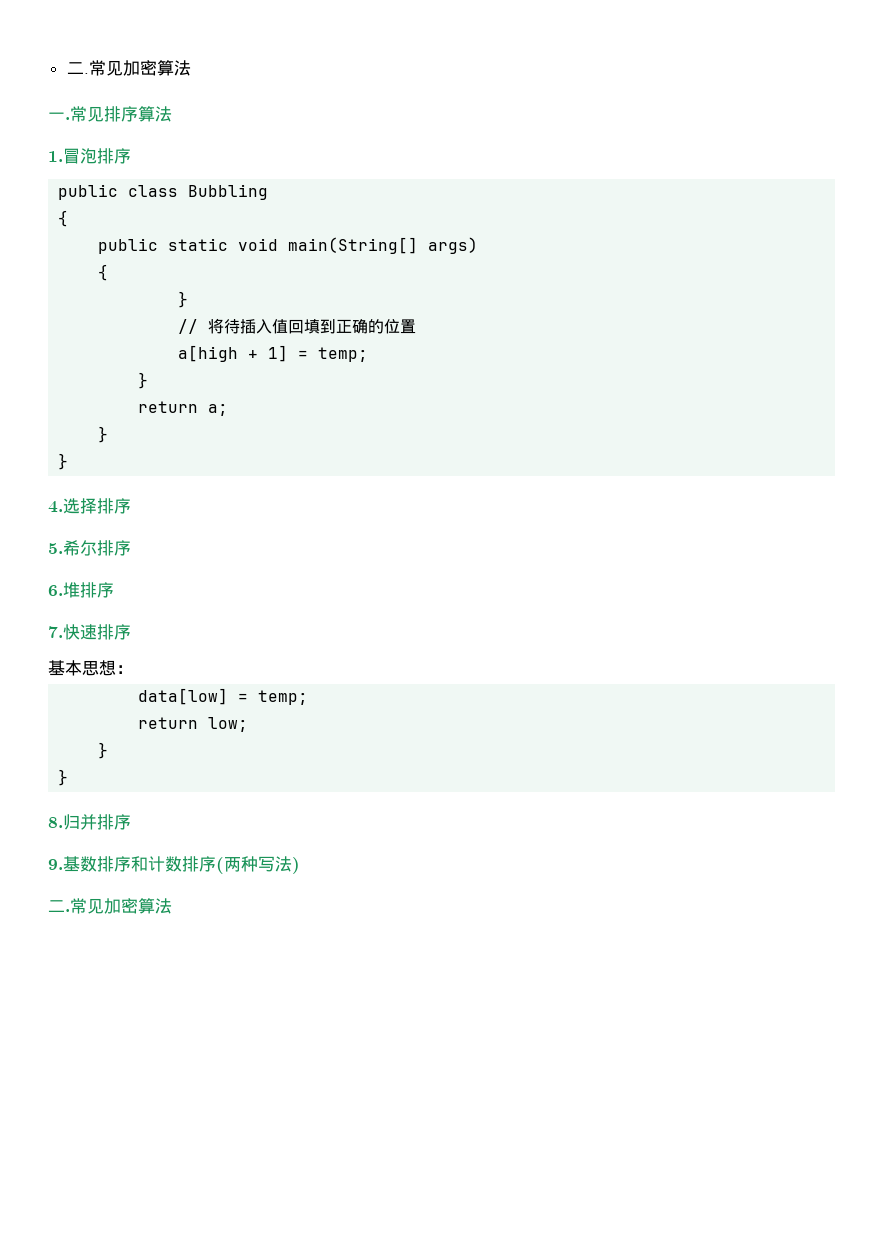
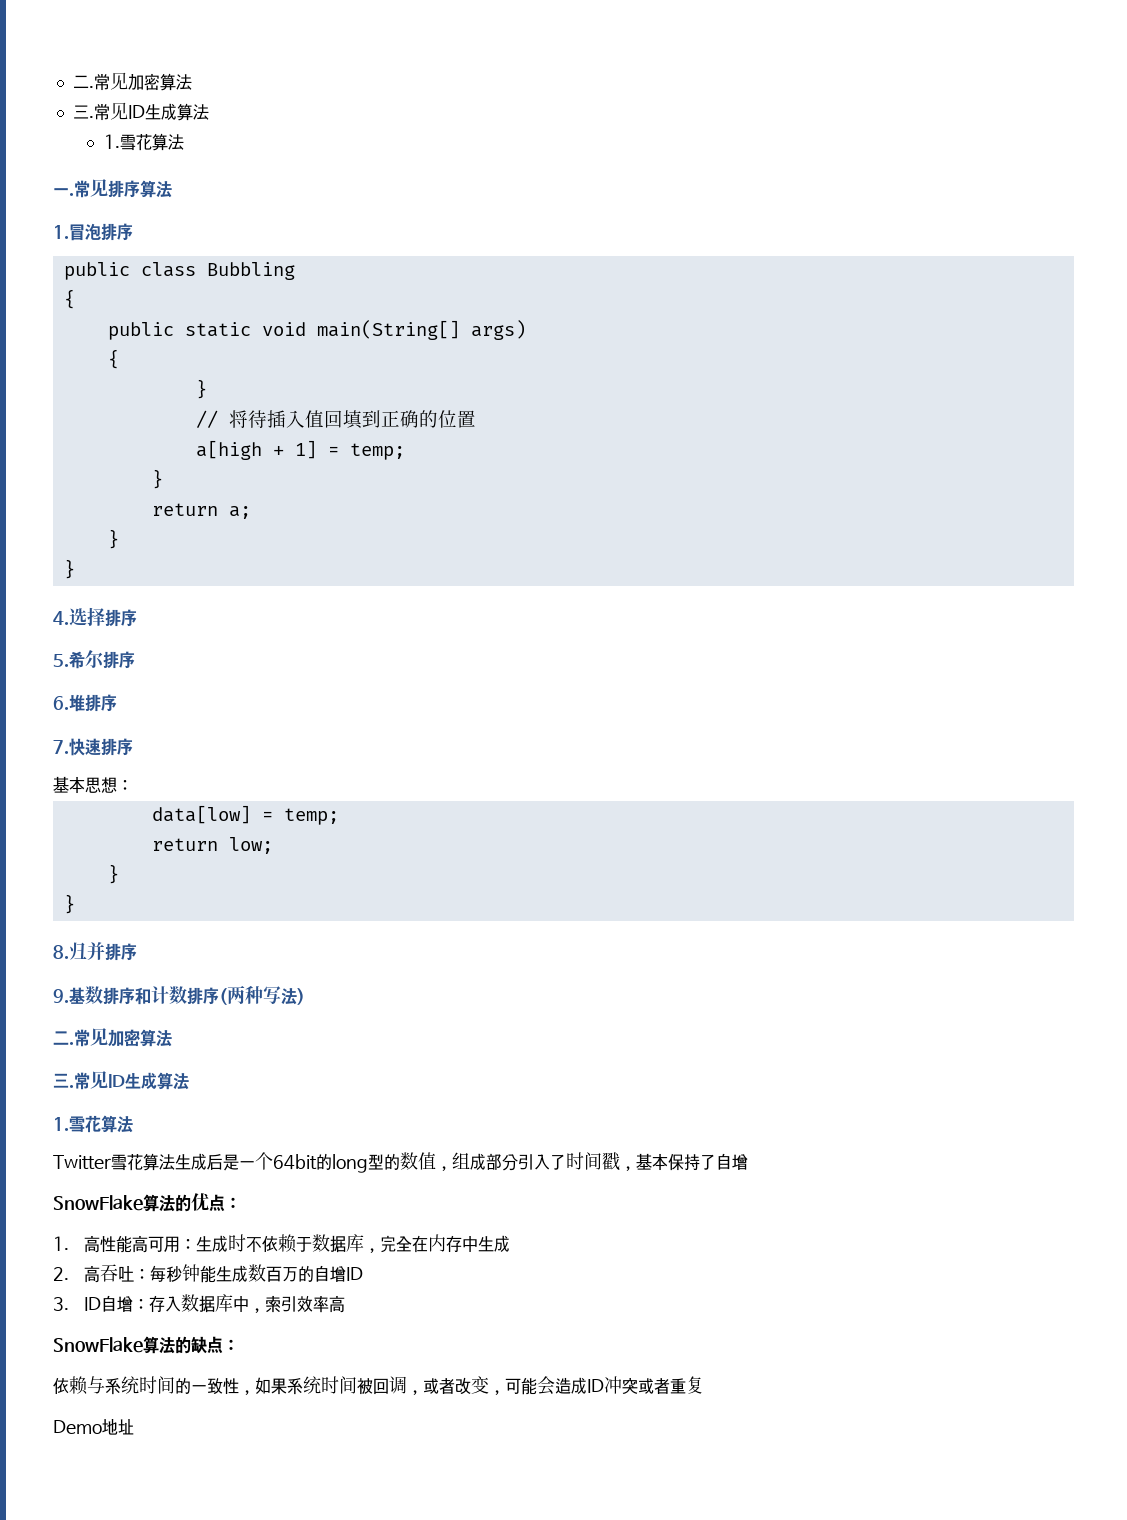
[66,60,191,76] 二.常见加密算法 -> [72,72,192,91] [72,102,209,121] [103,133,184,151] 二.常见加密算法 // 三.常见ID生成算法 // 1.雪花算法
(172, 906) none -> [53,1071,189,1090] [53,1115,133,1133] [53,1152,748,1173] [53,1193,241,1212] [53,1234,510,1253] [53,1264,363,1283] [53,1294,345,1313] [53,1336,239,1354] [53,1376,704,1395] [53,1419,134,1435] // 三.常见ID生成算法 // 1.雪花算法 // Twitter雪花算法生成后是一个64bit的long型的数值，组成部分引入了时间戳，基本保持了自增 // SnowFlake算法的优点： // 1.高性能高可用：生成时不依赖于数据库，完全在内存中生成 // 2.高吞吐：每秒钟能生成数百万的自增ID // 3. ID自增：存入数据库中，索引效率高 // SnowFlake算法的缺点： // 依赖与系统时间的一致性，如果系统时间被回调，或者改变，可能会造成ID冲突或者重复 // Demo地址

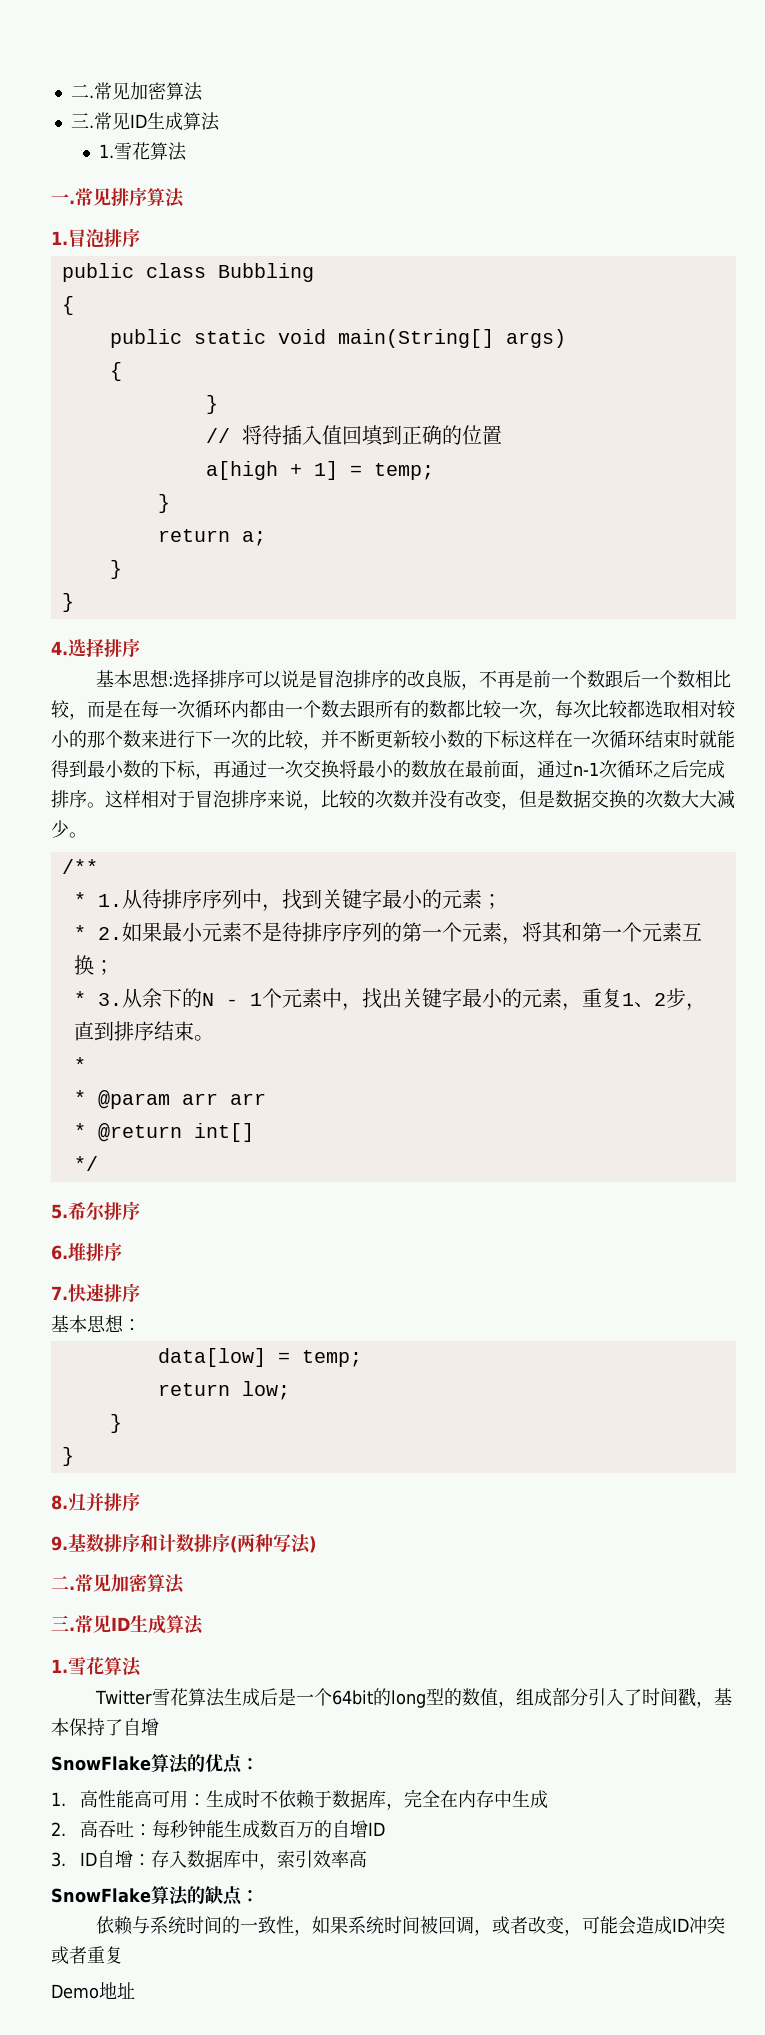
(137, 618) none -> [95,669,731,690] [51,700,736,720] [51,730,735,750] [51,759,725,780] [51,790,735,810] [51,820,87,838] [61,859,98,874] [73,889,502,912] [73,922,702,945] [73,955,114,975] [73,988,706,1011] [73,1021,214,1041] [73,1057,86,1072] [73,1090,266,1109] [73,1123,254,1142] [73,1156,98,1171] // 基本思想:选择排序可以说是冒泡排序的改良版，不再是前一个数跟后一个数相比较，而是在每一次循环内都由一个数去跟所有的数都比较一次，每次比较都选取相对较小的那个数来进行下一次的比较，并不断更新较小数的下标这样在一次循环结束时就能得到最小数的下标，再通过一次交换将最小的数放在最前面，通过n-1次循环之后完成排序。这样相对于冒泡排序来说，比较的次数并没有改变，但是数据交换的次数大大减少。 // /** // * 1.从待排序序列中，找到关键字最小的元素； // * 2.如果最小元素不是待排序序列的第一个元素，将其和第一个元素互换； // * 3.从余下的N - 1个元素中，找出关键字最小的元素，重复1、2步，直到排序结束。 // * // * @param arr arr // * @return int[] // */

